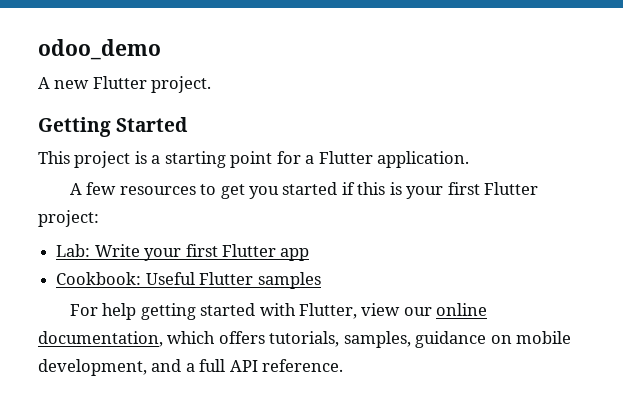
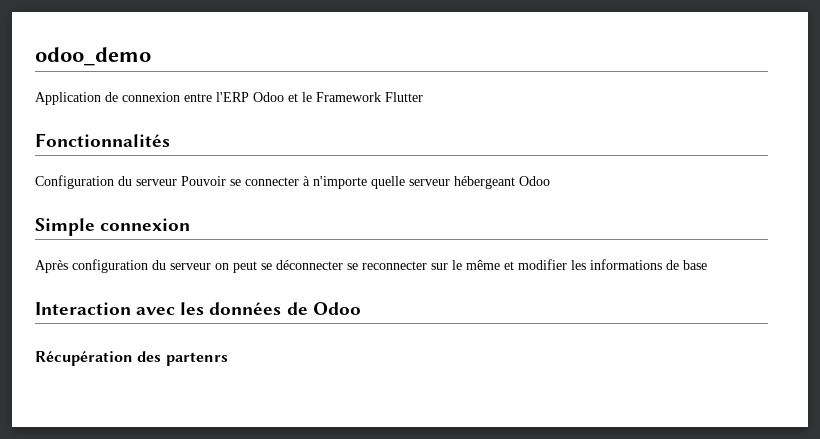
[38,76,212,93] [38,117,189,137] [38,151,470,168] [69,182,539,199] [38,210,99,227] [56,244,310,261] [56,272,321,289] [69,303,488,320] [38,331,572,348] [38,359,344,376] A new Flutter project. // Getting Started // This project is a starting point for a Flutter application. // A few resources to get you started if this is your first Flutter project: // Lab: Write your first Flutter app // Cookbook: Useful Flutter samples // For help getting started with Flutter, view our online documentation, which offers tutorials, samples, guidance on mobile development, and a full API reference. -> [35,92,423,105] [35,133,170,147] [35,175,550,189] [35,218,191,236] [35,259,707,273] [35,302,361,315] [35,351,228,366] Application de connexion entre l'ERP Odoo et le Framework Flutter // Fonctionnalités // Configuration du serveur Pouvoir se connecter à n'importe quelle serveur hébergeant Odoo // Simple connexion // Après configuration du serveur on peut se déconnecter se reconnecter sur le même et modifier les informations de base // Interaction avec les données de Odoo // Récupération des partenrs

